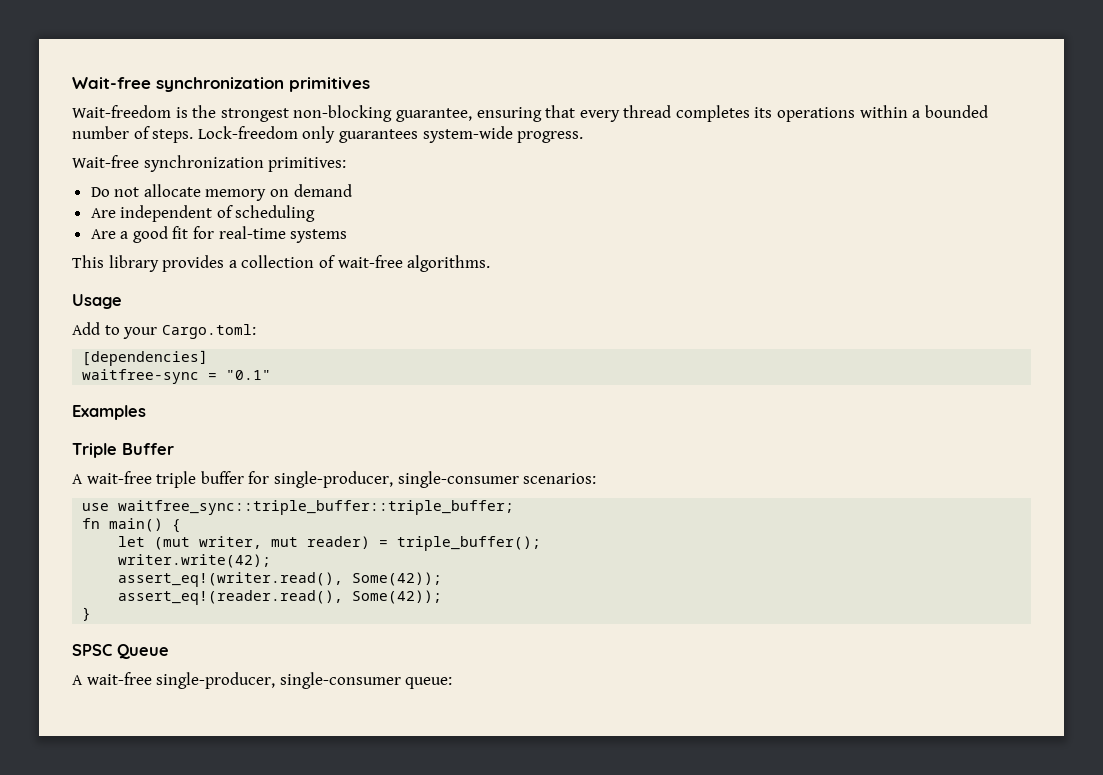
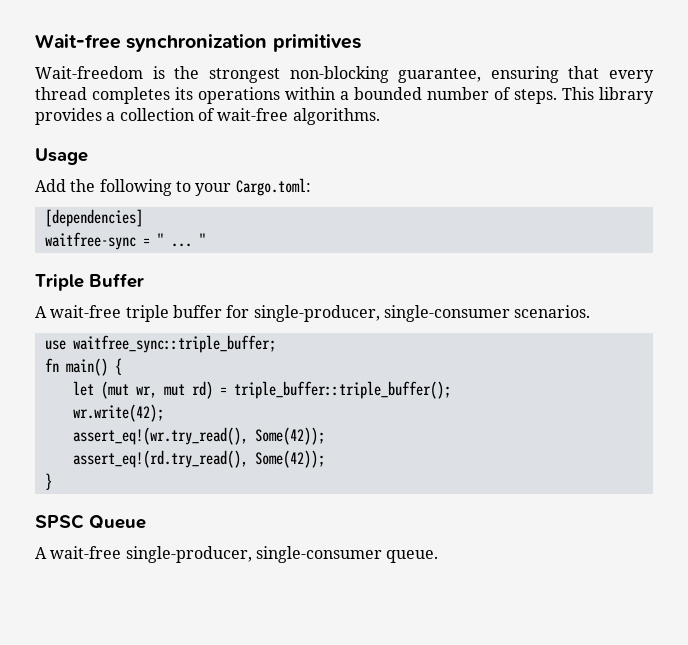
[197,126,584,143] [72,155,347,172] [90,184,352,201] [90,205,316,222] [90,226,348,243] Lock-freedom only guarantees system-wide progress. // Wait-free synchronization primitives: // Do not allocate memory on demand // Are independent of scheduling // Are a good fit for real-time systems // -> (557, 96) none
(100, 328) none -> [70,179,172,196] the following
[226,370,272,380] [72,405,146,420] "0.1" // Examples -> [156,233,206,247] " ... "
[523,473,597,484] scenarios: -> [514,305,591,318] scenarios.
[118,500,515,515] waitfree_sync::triple_buffer::triple_buffer; -> [72,335,276,353] waitfree_sync::triple_buffer;
[199,536,542,551] [118,554,272,568] [118,572,443,587] [118,590,344,605] writer, mut reader) = triple_buffer(); // writer.write(42); // assert_eq!(writer.read(), Some(42)); // assert_eq!(reader.read(), -> [135,381,451,399] [72,404,164,422] [72,427,325,445] [72,450,248,468] wr, mut rd) = triple_buffer::triple_buffer(); // wr.write(42); // assert_eq!(wr.try_read(), Some(42)); // assert_eq!(rd.try_read(),
[405,677,453,689] queue: -> [386,550,439,563] queue.

